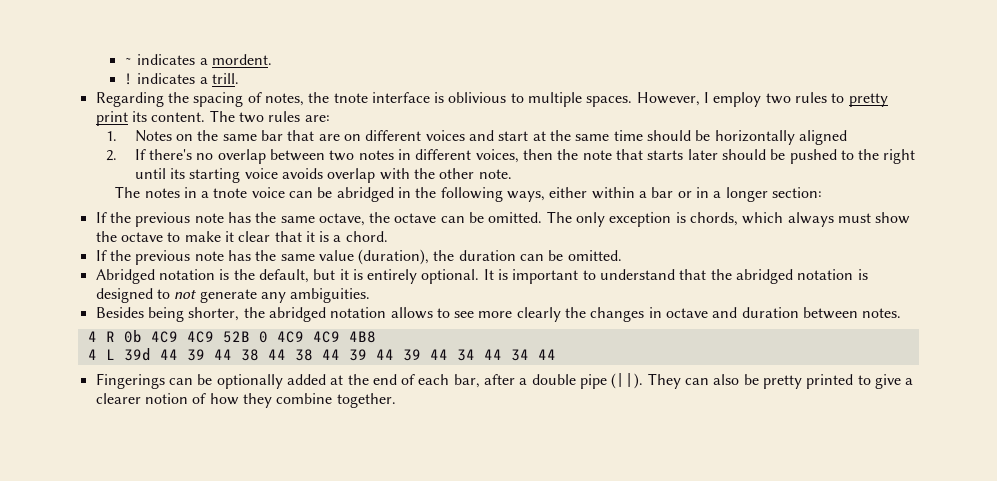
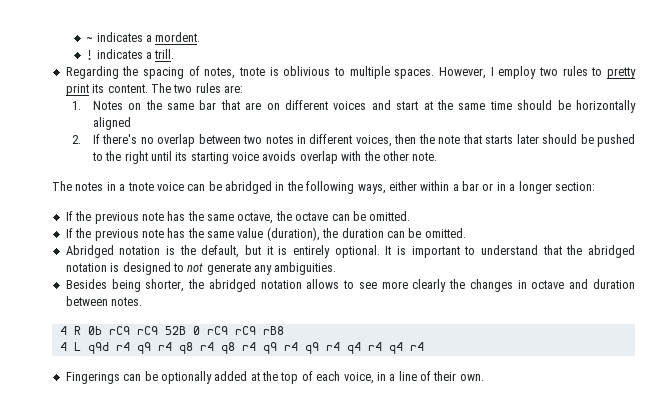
[308,92,430,103] the tnote interface -> [239,67,266,76] tnote
[546,211,911,227] [95,231,388,242] The only exception is chords, which always must show the octave to make it clear that it is a chord. -> (411, 216) none
[150,331,376,343] [87,348,556,361] 4C9 4C9 52B 0 4C9 4C9 4B8 // 4 L 39d 44 39 44 38 44 38 44 39 44 39 44 34 44 34 44 -> [108,326,284,335] [59,342,424,354] rC9 rC9 52B 0 rC9 rC9 rB8 // 4 L q9d r4 q9 r4 q8 r4 q8 r4 q9 r4 q9 r4 q4 r4 q4 r4
[372,374,397,385] end -> [280,372,299,384] top
[453,373,914,389] [95,393,396,408] bar, after a double pipe (||). They can also be pretty printed to give a clearer notion of how they combine together. -> [343,371,484,384] voice, in a line of their own.

